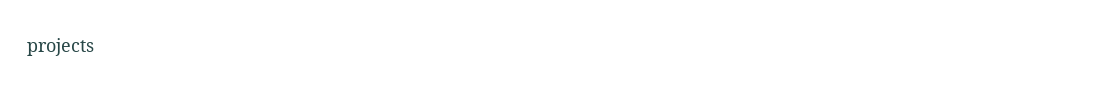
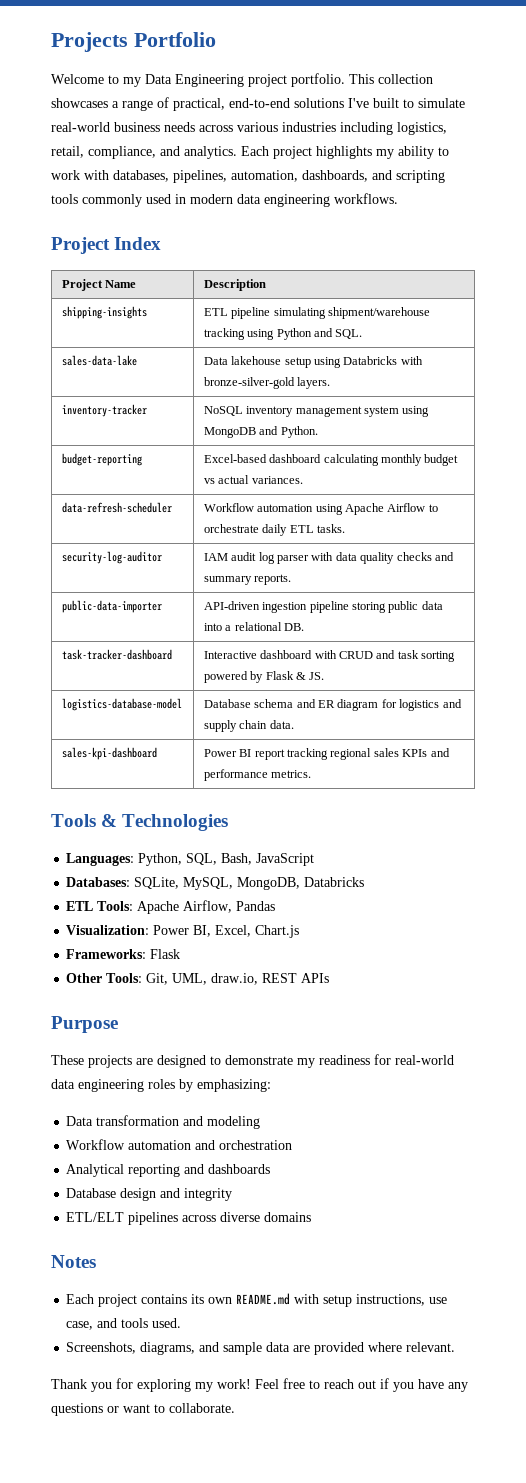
[27,38,94,56] projects -> [51,32,216,52] [51,73,433,87] [51,97,465,111] [51,122,447,135] [51,146,449,159] [51,170,445,183] [51,193,398,207] [51,237,162,254] [61,279,137,291] [203,279,266,291] [61,306,147,319] [203,307,431,319] [203,328,363,340] [61,355,137,366] [203,356,423,368] [203,377,331,389] [61,404,147,417] [203,406,430,417] [203,426,318,438] [61,453,142,466] [203,454,459,466] [203,475,303,484] [61,502,172,513] [203,503,438,515] [203,524,346,536] [61,551,162,564] [203,552,454,564] [203,574,292,585] [61,600,162,613] [203,601,443,613] [203,622,305,631] [61,649,172,660] [203,650,456,662] [203,671,325,683] [61,698,182,711] [203,699,462,711] [203,720,294,732] [61,747,157,760] [203,748,450,760] [203,769,312,781] [51,814,229,831] [66,853,315,866] [66,877,365,890] [66,900,276,914] [66,925,300,938] [66,949,181,959] [66,973,330,985] [51,1016,118,1033] [51,1054,454,1068] [51,1079,271,1092] [66,1115,261,1129] [66,1139,293,1150] [66,1164,271,1177] [66,1188,233,1201] [66,1212,312,1225] [51,1255,96,1268] [66,1293,448,1307] [66,1318,182,1330] [66,1342,456,1355] [51,1378,468,1392] [51,1403,235,1416] Projects Portfolio // Welcome to my Data Engineering project portfolio. This collection showcases a range of practical, end-to-end solutions I've built to simulate real-world business needs across various industries including logistics, retail, compliance, and analytics. Each project highlights my ability to work with databases, pipelines, automation, dashboards, and scripting tools commonly used in modern data engineering workflows. // Project Index // Project Name | Description // shipping-insights | ETL pipeline simulating shipment/warehouse tracking using Python and SQL. // sales-data-lake | Data lakehouse setup using Databricks with bronze-silver-gold layers. // inventory-tracker | NoSQL inventory management system using MongoDB and Python. // budget-reporting | Excel-based dashboard calculating monthly budget vs actual variances. // data-refresh-scheduler | Workflow automation using Apache Airflow to orchestrate daily ETL tasks. // security-log-auditor | IAM audit log parser with data quality checks and summary reports. // public-data-importer | API-driven ingestion pipeline storing public data into a relational DB. // task-tracker-dashboard | Interactive dashboard with CRUD and task sorting powered by Flask & JS. // logistics-database-model | Database schema and ER diagram for logistics and supply chain data. // sales-kpi-dashboard | Power BI report tracking regional sales KPIs and performance metrics. // Tools & Technologies // Languages: Python, SQL, Bash, JavaScript // Databases: SQLite, MySQL, MongoDB, Databricks // ETL Tools: Apache Airflow, Pandas // Visualization: Power BI, Excel, Chart.js // Frameworks: Flask // Other Tools: Git, UML, draw.io, REST APIs // Purpose // These projects are designed to demonstrate my readiness for real-world data engineering roles by emphasizing: // Data transformation and modeling // Workflow automation and orchestration // Analytical reporting and dashboards // Database design and integrity // ETL/ELT pipelines across diverse domains // Notes // Each project contains its own README.md with setup instructions, use case, and tools used. // Screenshots, diagrams, and sample data are provided where relevant. // Thank you for exploring my work! Feel free to reach out if you have any questions or want to collaborate.

